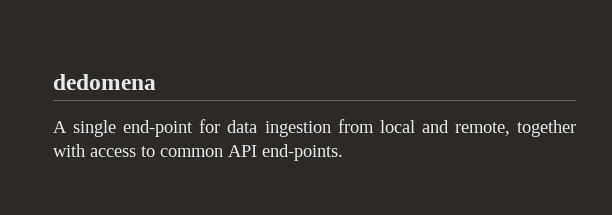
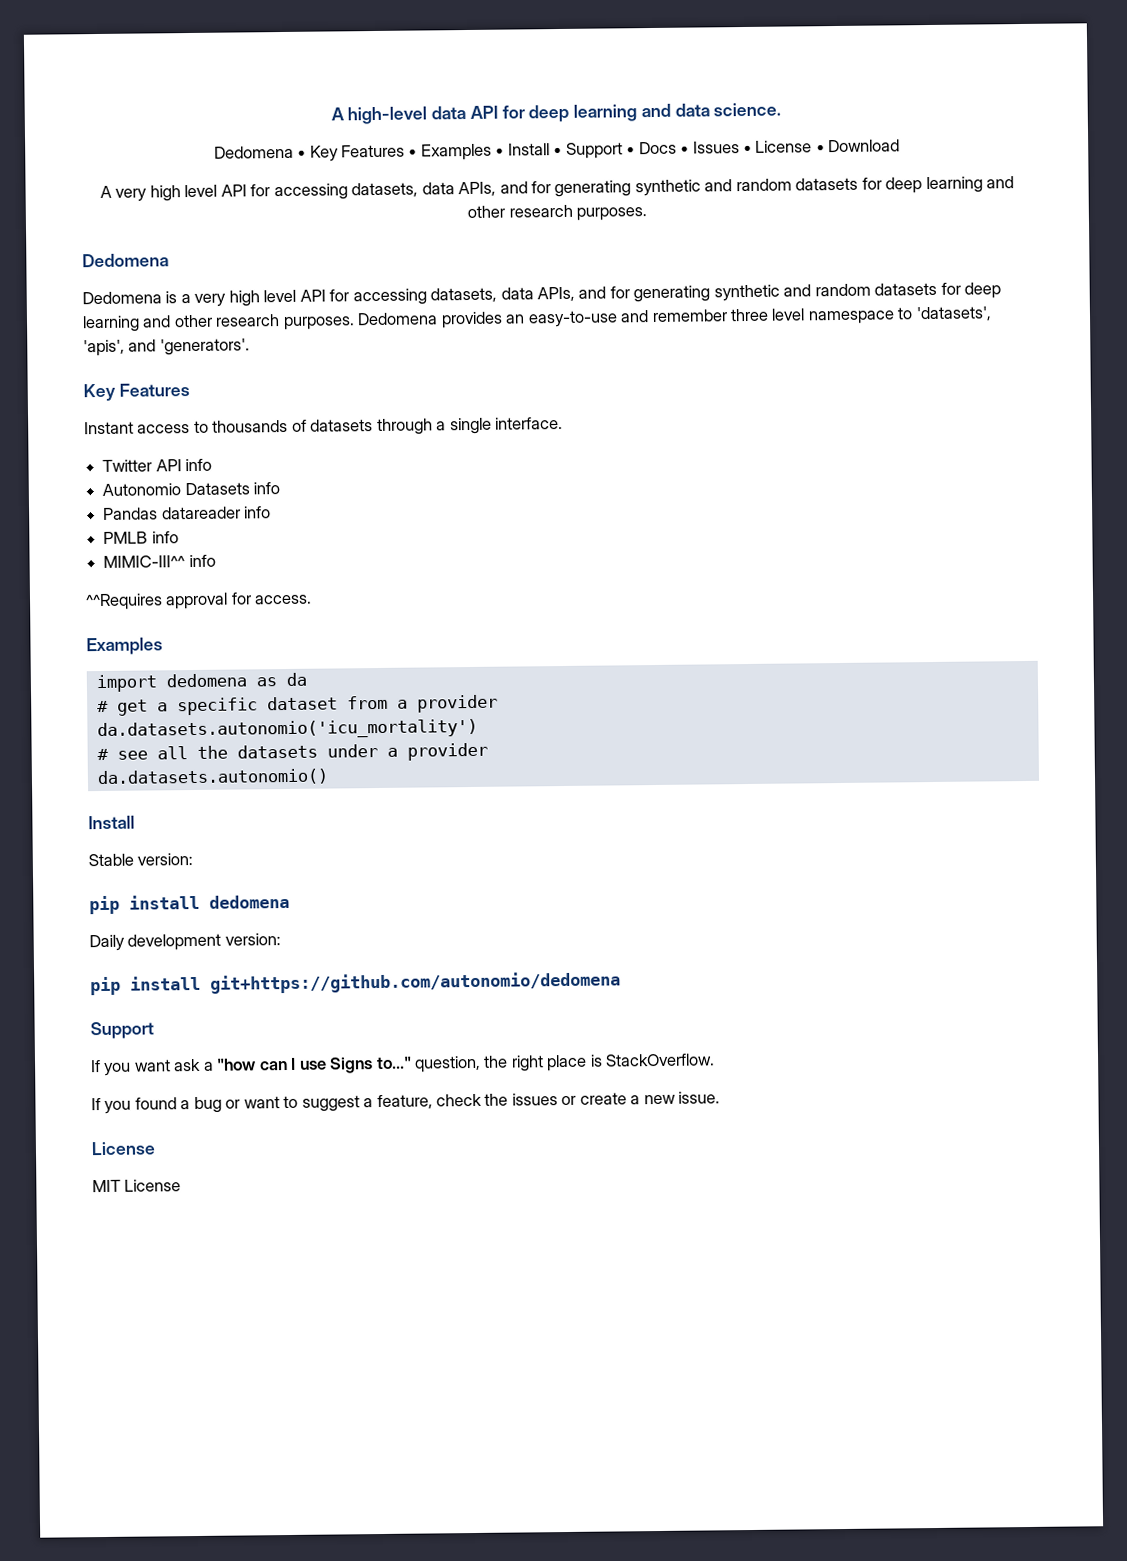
[53,74,156,90] [53,119,577,137] [53,144,343,161] dedomena // A single end-point for data ingestion from local and remote, together with access to common API end-points. -> [330,102,782,125] [213,139,901,162] [99,176,1015,202] [467,204,647,221] [82,253,169,268] [82,282,1002,307] [82,306,992,333] [83,338,250,357] [83,383,190,402] [84,416,564,436] [102,458,213,472] [102,482,281,496] [103,506,272,520] [103,531,179,544] [103,554,216,568] [85,592,313,611] [86,637,163,656] [95,672,307,693] [96,694,498,716] [96,718,478,741] [96,742,488,761] [96,768,329,787] [88,815,135,830] [88,853,194,867] [89,894,290,915] [89,933,281,952] [90,971,621,996] [90,1021,154,1040] [90,1053,716,1076] [91,1091,721,1114] [91,1141,156,1156] [92,1179,182,1193] A high-level data API for deep learning and data science. // Dedomena • Key Features • Examples • Install • Support • Docs • Issues • License • Download // A very high level API for accessing datasets, data APIs, and for generating synthetic and random datasets for deep learning and other research purposes. // Dedomena // Dedomena is a very high level API for accessing datasets, data APIs, and for generating synthetic and random datasets for deep learning and other research purposes. Dedomena provides an easy-to-use and remember three level namespace to 'datasets', 'apis', and 'generators'. // Key Features // Instant access to thousands of datasets through a single interface. // Twitter API info // Autonomio Datasets info // Pandas datareader info // PMLB info // MIMIC-III^^ info // ^^Requires approval for access. // Examples // import dedomena as da // # get a specific dataset from a provider // da.datasets.autonomio('icu_mortality') // # see all the datasets under a provider // da.datasets.autonomio() // Install // Stable version: // pip install dedomena // Daily development version: // pip install git+https://github.com/autonomio/dedomena // Support // If you want ask a "how can I use Signs to..." question, the right place is StackOverflow. // If you found a bug or want to suggest a feature, check the issues or create a new issue. // License // MIT License

